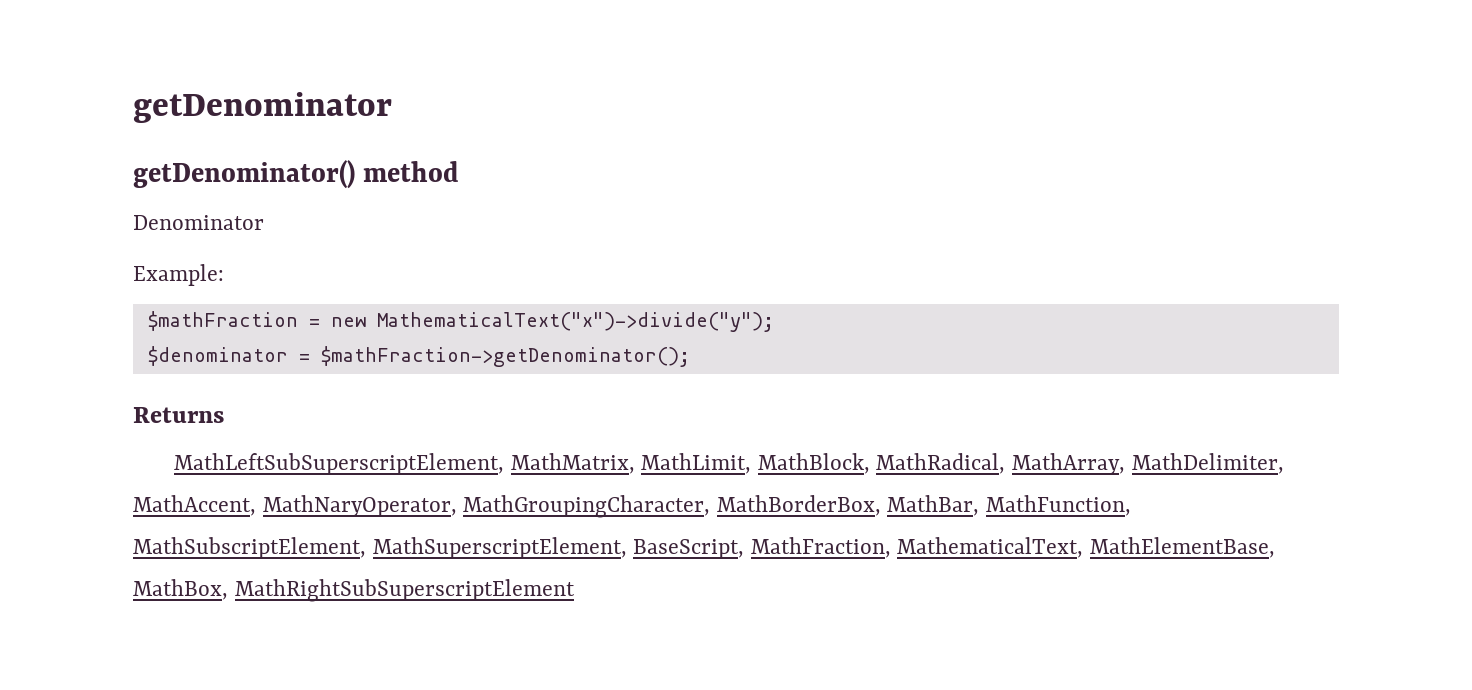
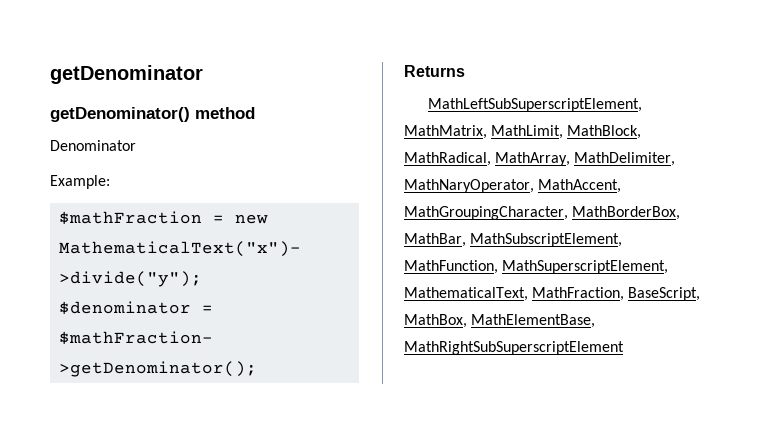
[133,495,457,517] MathAccent, MathNaryOperator, -> [404,179,622,193] MathNaryOperator, MathAccent,
[986,495,1132,516] [133,537,1276,559] [133,579,228,600] MathFunction, MathSubscriptElement, MathSuperscriptElement, BaseScript, MathFraction, MathematicalText, MathElementBase, MathBox, -> [470,233,623,247] [404,260,669,274] [404,287,701,301] [404,314,596,328] MathSubscriptElement, MathFunction, MathSuperscriptElement, MathematicalText, MathFraction, BaseScript, MathBox, MathElementBase,

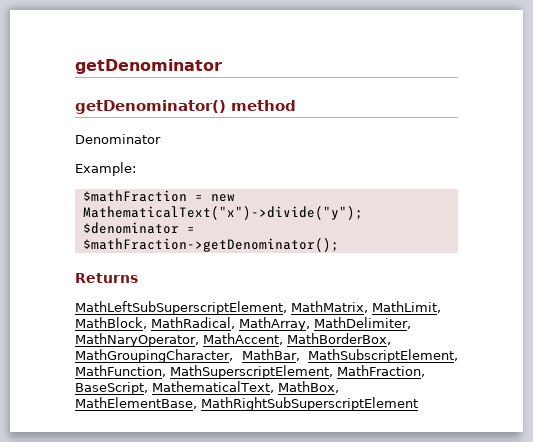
[404,206,681,220] MathGroupingCharacter, MathBorderBox, -> [287,333,391,345] [75,349,233,363] MathBorderBox, MathGroupingCharacter,
[404,287,528,301] MathematicalText, -> (333, 372) none
(701, 294) none -> [152,381,274,393] MathematicalText,

